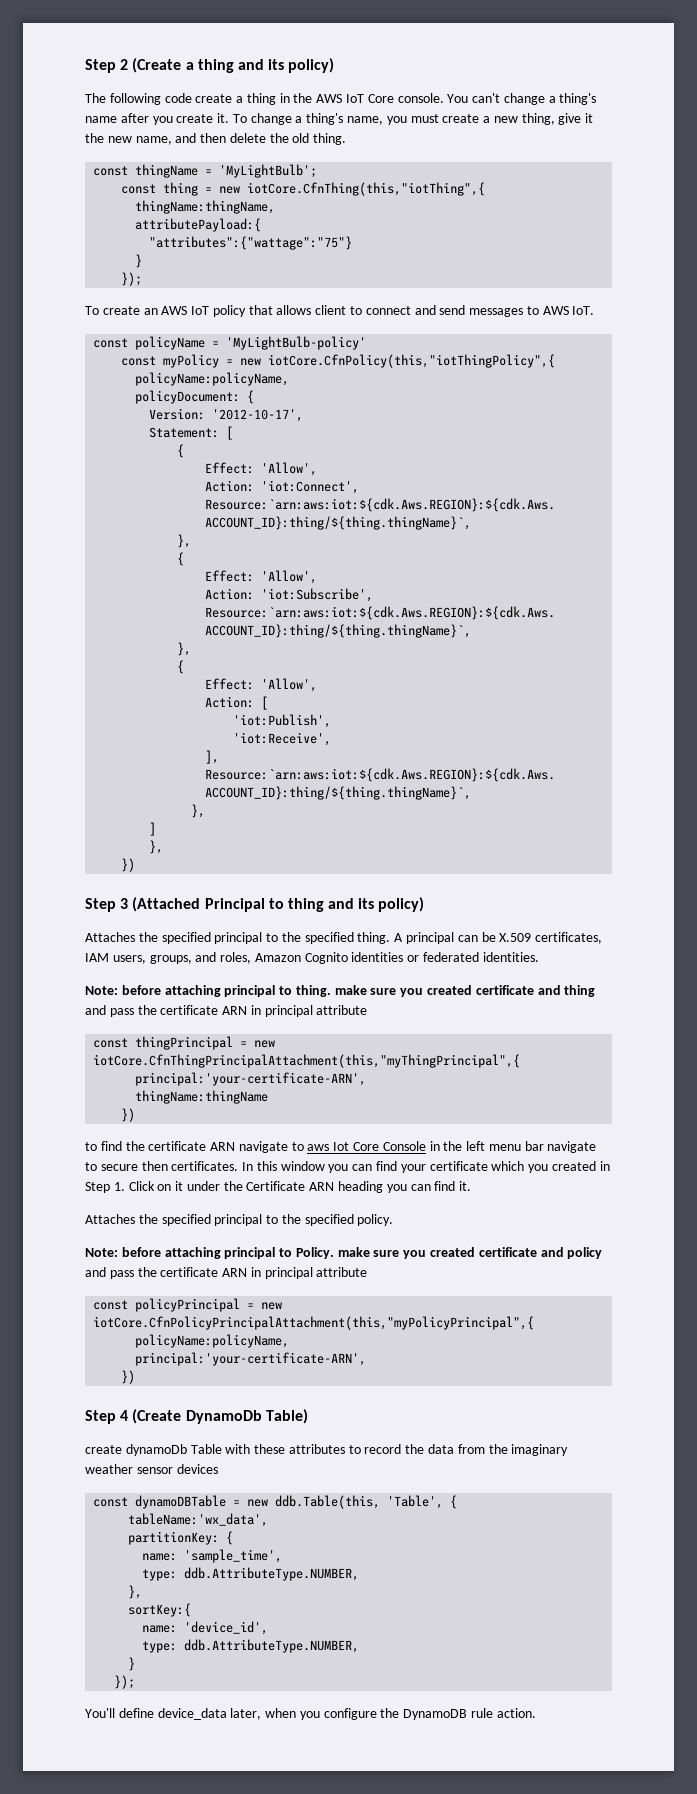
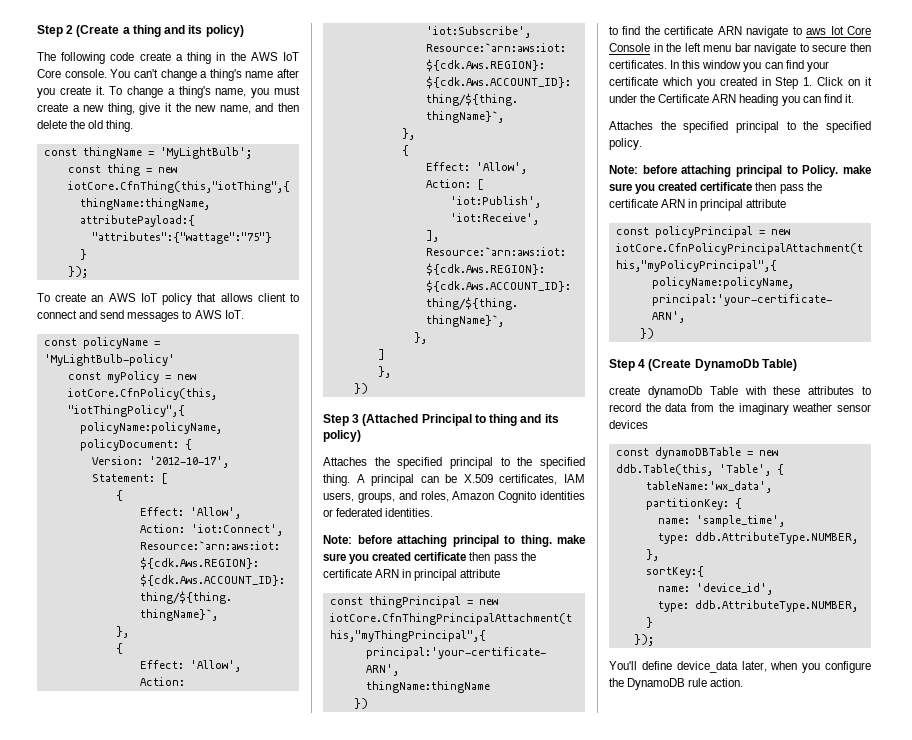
[537,985,596,997] [85,1005,106,1015] and thing and -> [469,552,491,561] then
[540,1247,603,1259] [85,1267,106,1277] and policy and -> [755,182,777,191] then

